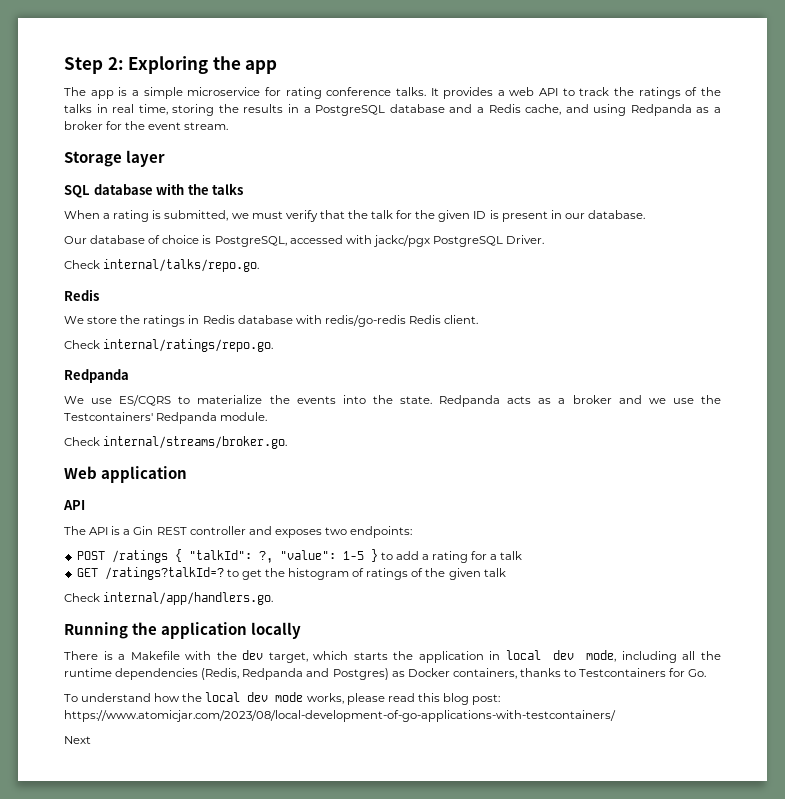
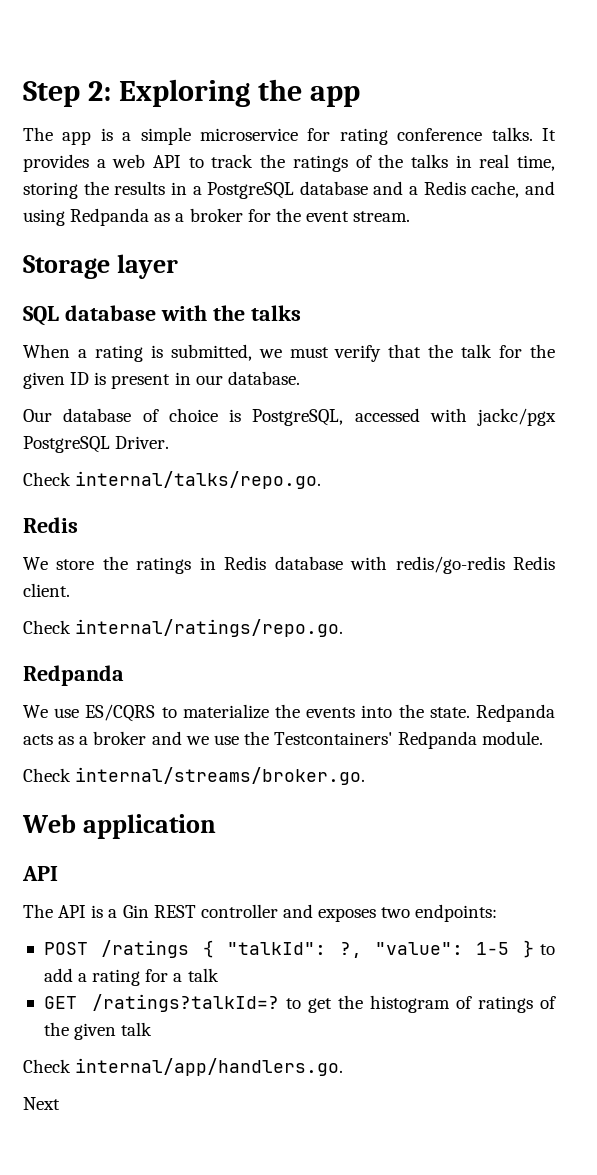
[64,622,302,639] [64,650,721,663] [64,668,707,680] [64,692,501,705] [64,710,616,722] // Running the application locally // There is a Makefile with the dev target, which starts the application in local dev mode, including all the runtime dependencies (Redis, Redpanda and Postgres) as Docker containers, thanks to Testcontainers for Go. // To understand how the local dev mode works, please read this blog post: https://www.atomicjar.com/2023/08/local-development-of-go-applications-with-testcontainers/ -> (344, 1067) none

